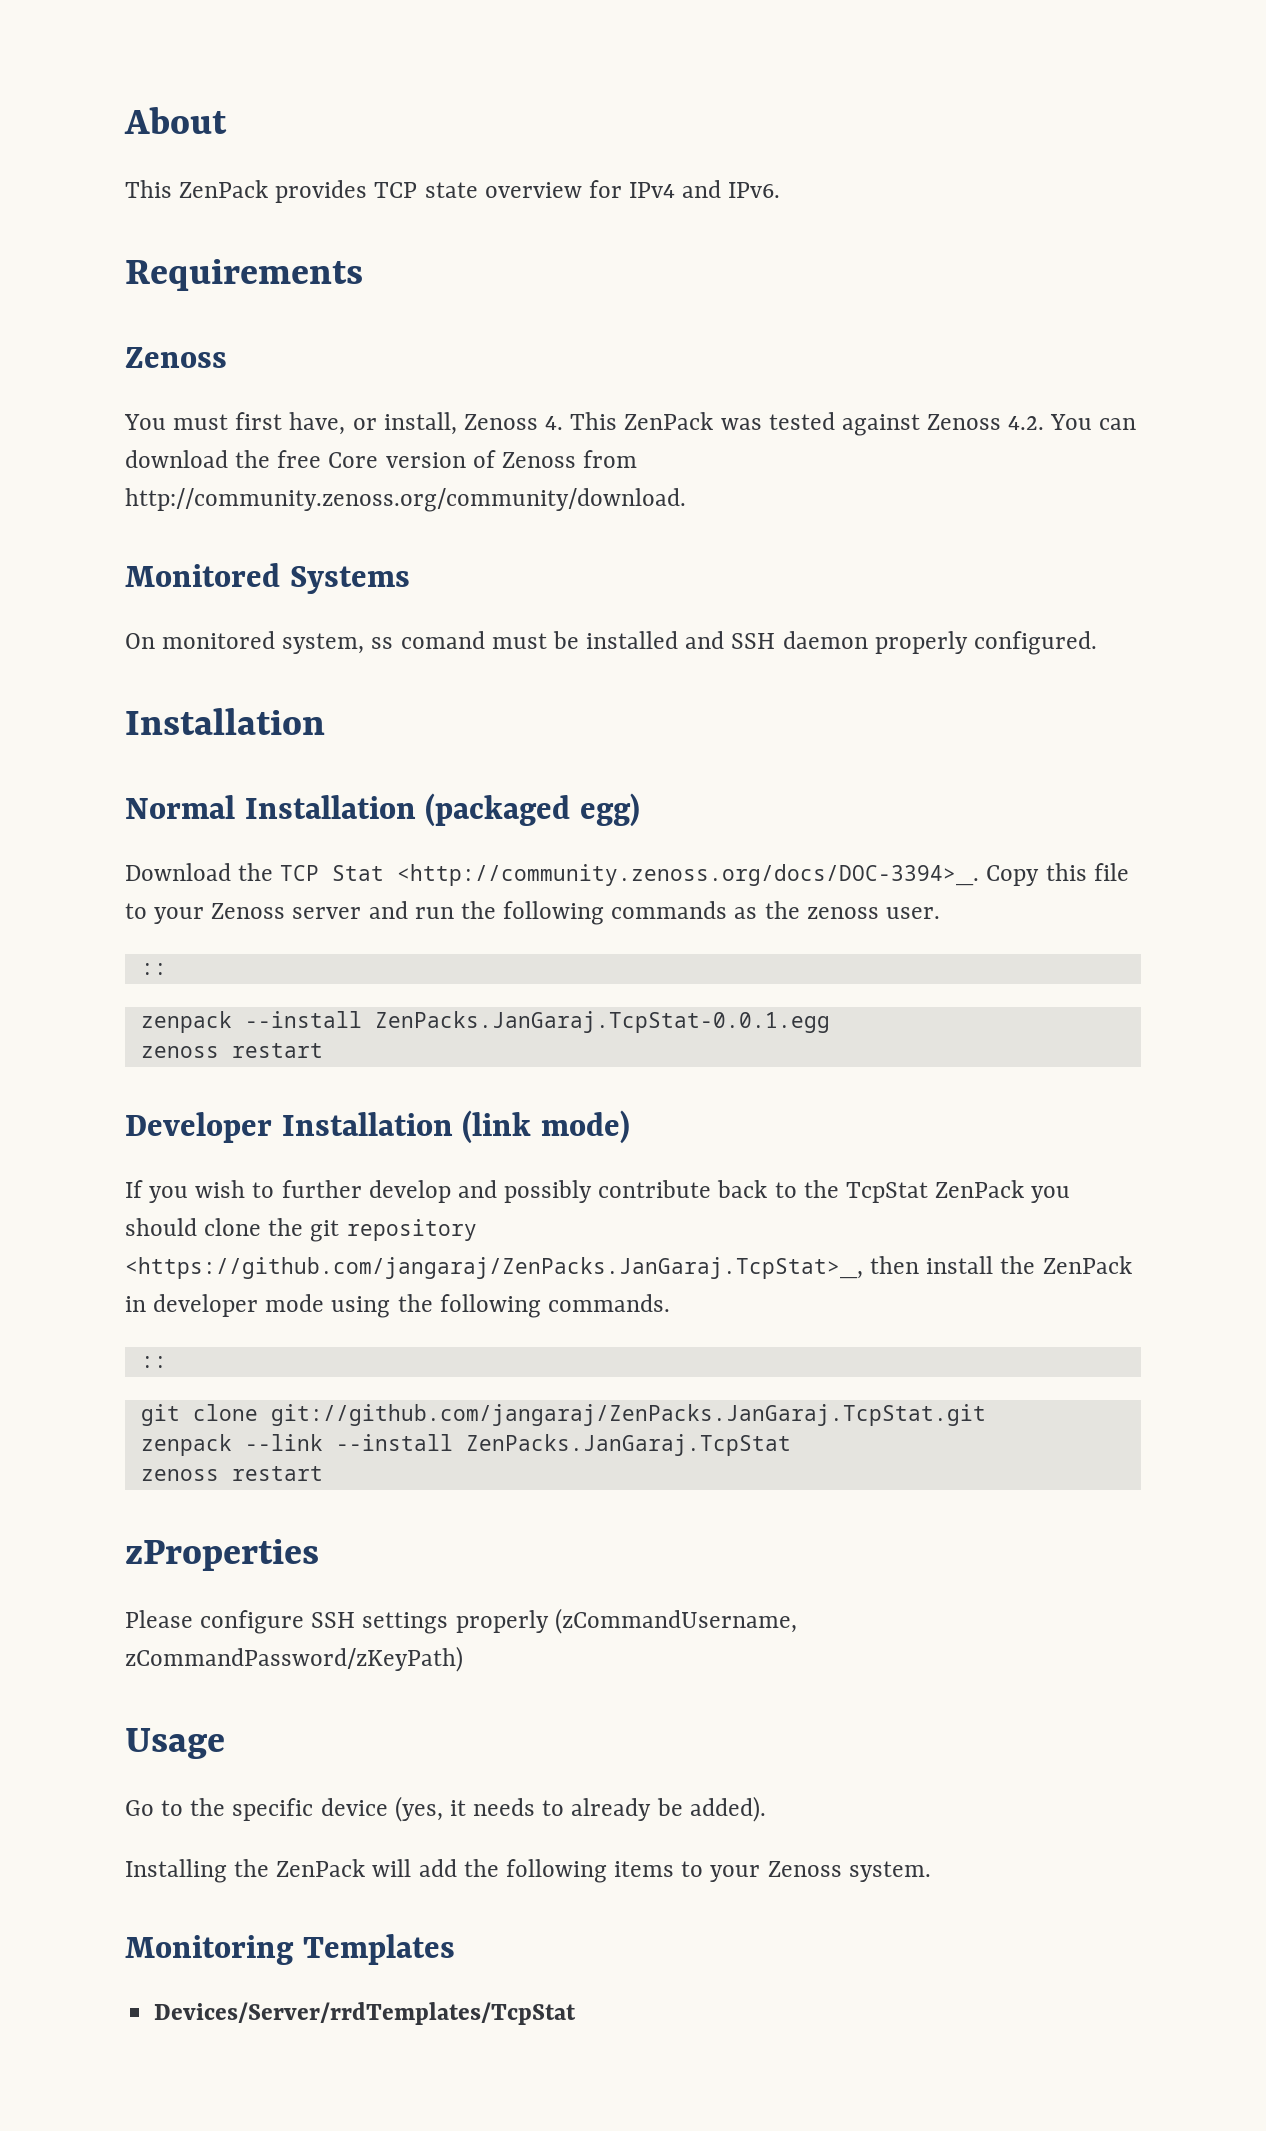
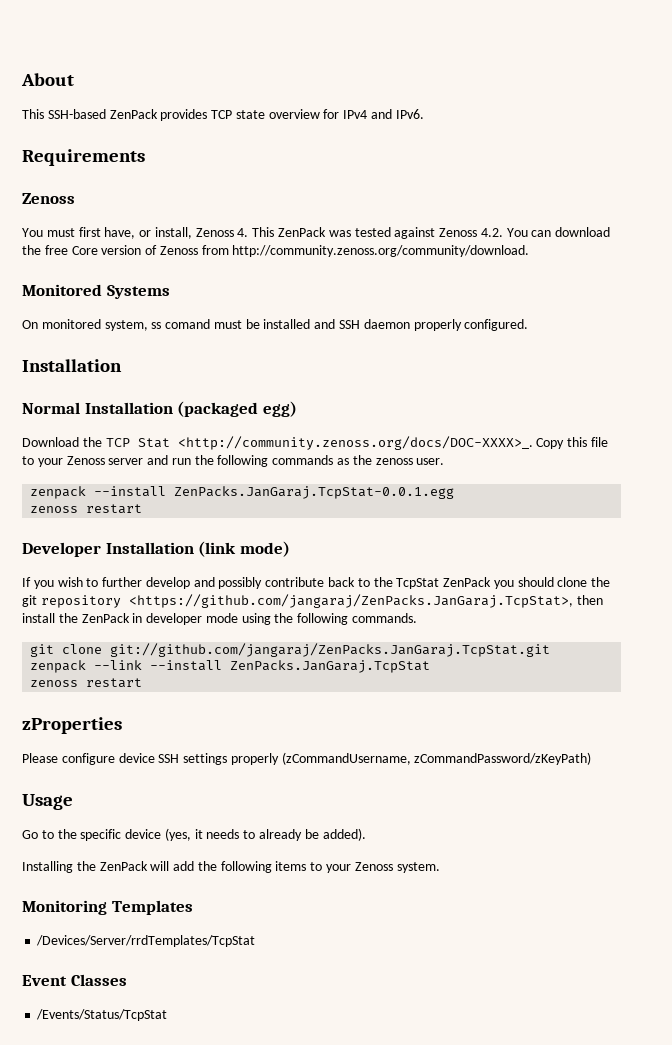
(172, 189) none -> [47,109,106,119] SSH-based
[397,864,980,886] <http://community.zenoss.org/docs/DOC-3394>_. -> [177,436,533,450] <http://community.zenoss.org/docs/DOC-XXXX>_.
[140,963,167,975] // :: -> (445, 461) none
[125,1257,863,1279] <https://github.com/jangaraj/ZenPacks.JanGaraj.TcpStat>_, -> [128,594,573,608] <https://github.com/jangaraj/ZenPacks.JanGaraj.TcpStat>,
[140,1356,167,1368] // :: -> (418, 618) none
(305, 1622) none -> [118,753,155,763] device
[154,2002,577,2025] Devices/Server/rrdTemplates/TcpStat -> [36,935,256,947] [22,974,127,986] [36,1009,168,1021] /Devices/Server/rrdTemplates/TcpStat // Event Classes // /Events/Status/TcpStat

